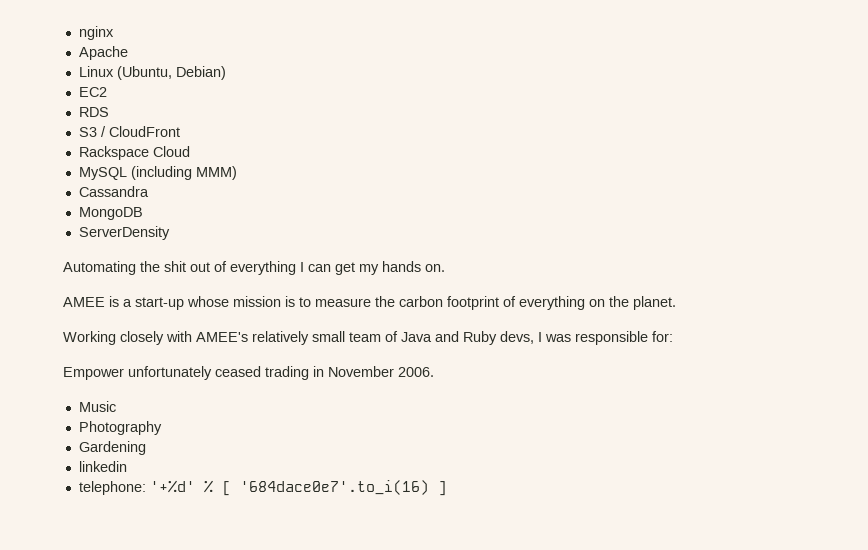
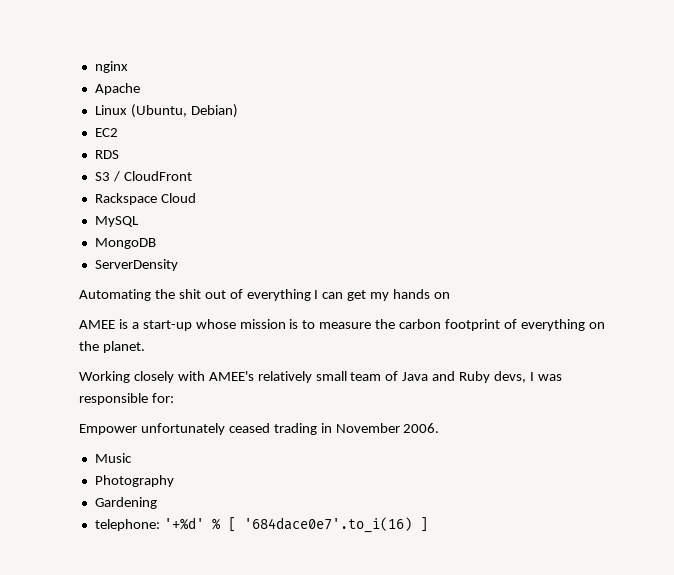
[130,166,237,180] [78,186,149,197] (including MMM) // Cassandra -> (139, 221) none
[425,264,445,272] on. -> [434,292,451,299] on
[78,461,127,472] // linkedin -> (157, 503) none

